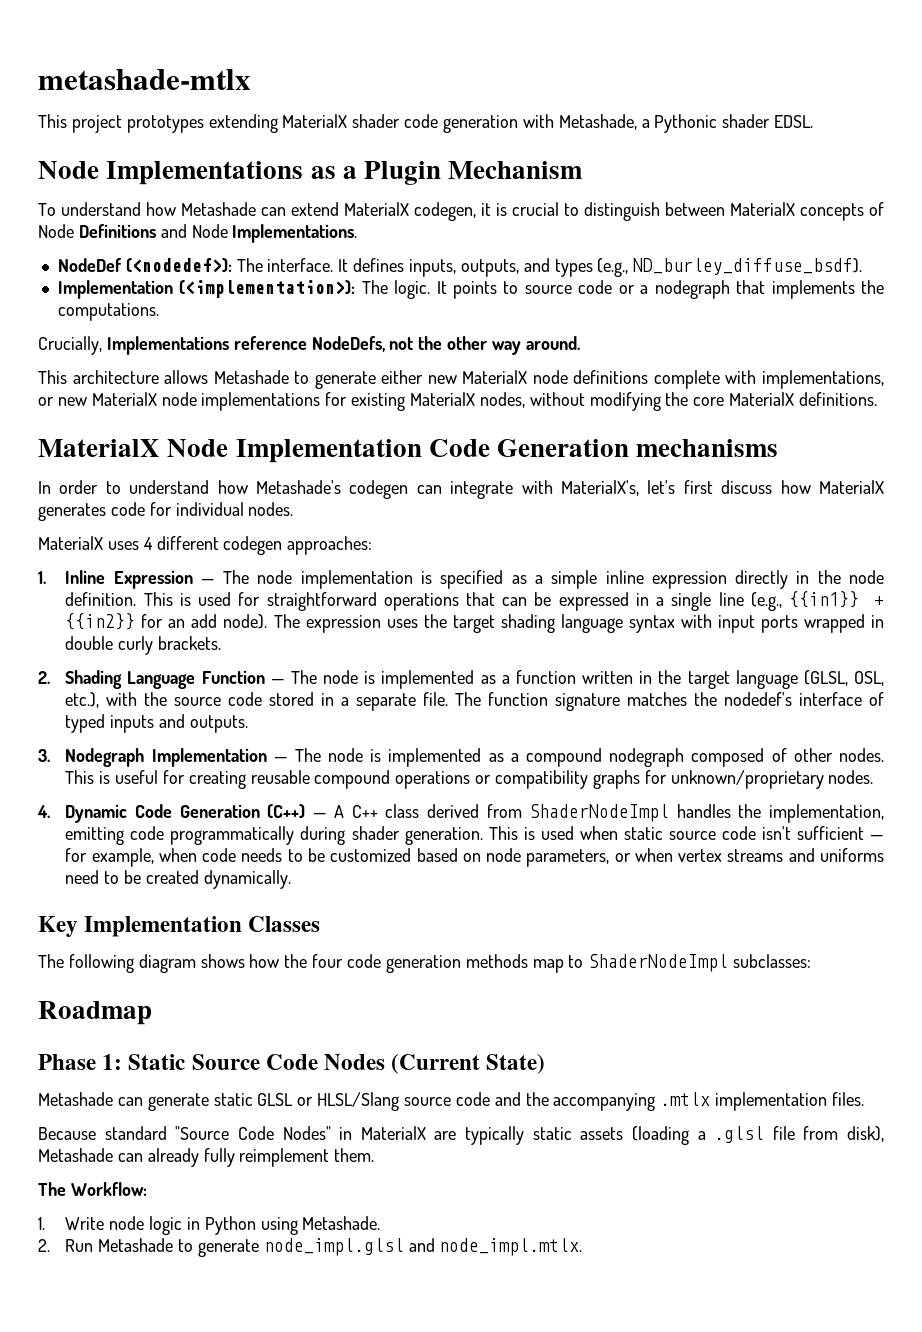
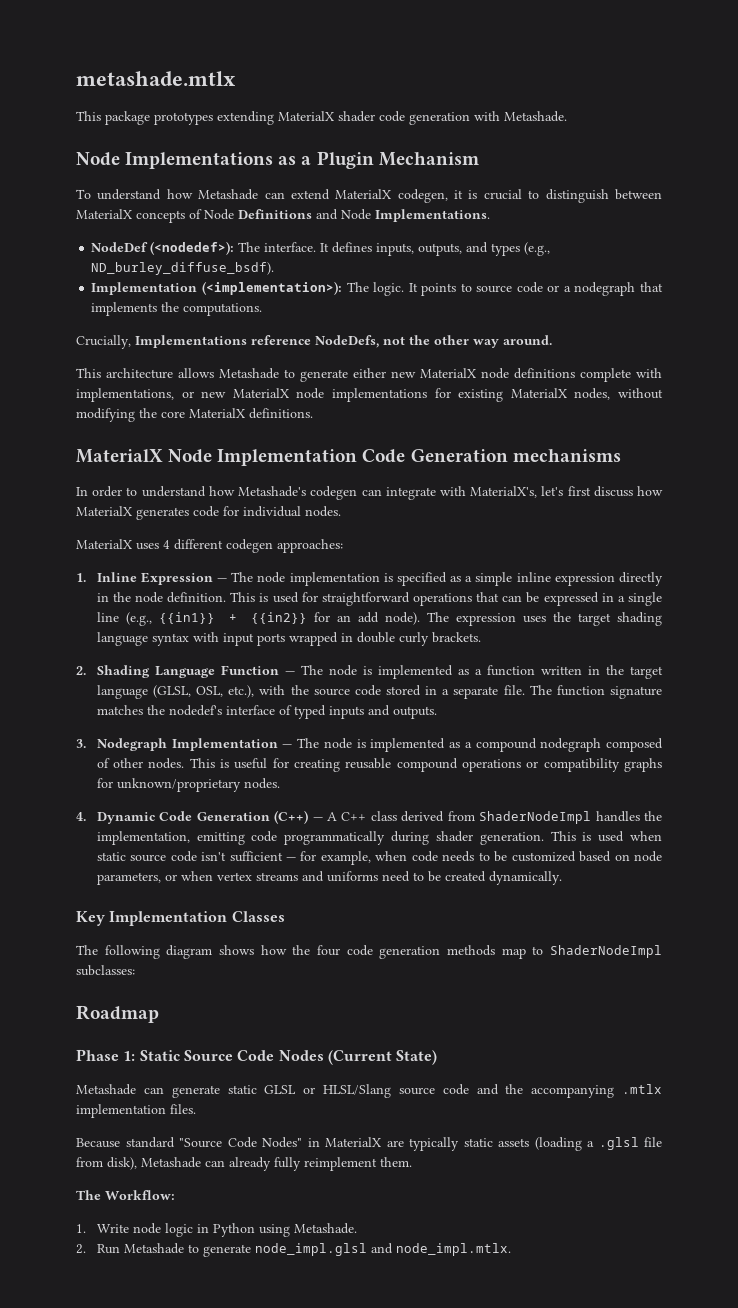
[38,69,251,90] [38,114,122,133] metashade-mtlx // This project -> [76,71,236,86] [76,111,150,125] metashade.mtlx // This package
[558,114,814,133] Metashade, a Pythonic shader EDSL. -> [504,111,567,122] Metashade.

